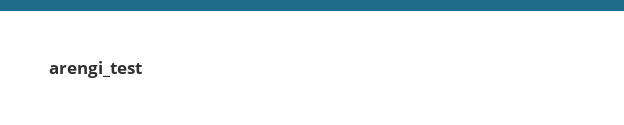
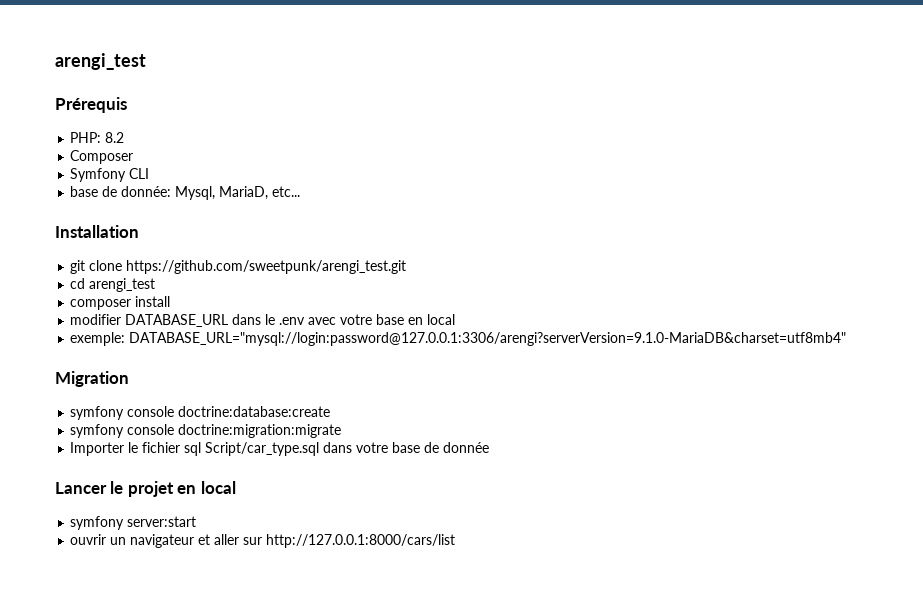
[49,61,142,78] arengi_test -> [55,53,146,70] [55,97,127,113] [70,132,125,143] [70,150,134,164] [70,168,150,182] [70,186,301,200] [55,225,139,238] [70,260,407,274] [70,278,156,292] [70,296,171,310] [70,314,456,327] [70,332,847,346] [55,371,129,387] [70,406,331,420] [70,424,342,438] [70,442,490,456] [55,481,236,497] [70,516,197,530] [70,534,456,548] arengi_test // Prérequis // PHP: 8.2 // Composer // Symfony CLI // base de donnée: Mysql, MariaD, etc... // Installation // git clone https://github.com/sweetpunk/arengi_test.git // cd arengi_test // composer install // modifier DATABASE_URL dans le .env avec votre base en local // exemple: DATABASE_URL="mysql://login:password@127.0.0.1:3306/arengi?serverVersion=9.1.0-MariaDB&charset=utf8mb4" // Migration // symfony console doctrine:database:create // symfony console doctrine:migration:migrate // Importer le fichier sql Script/car_type.sql dans votre base de donnée // Lancer le projet en local // symfony server:start // ouvrir un navigateur et aller sur http://127.0.0.1:8000/cars/list

